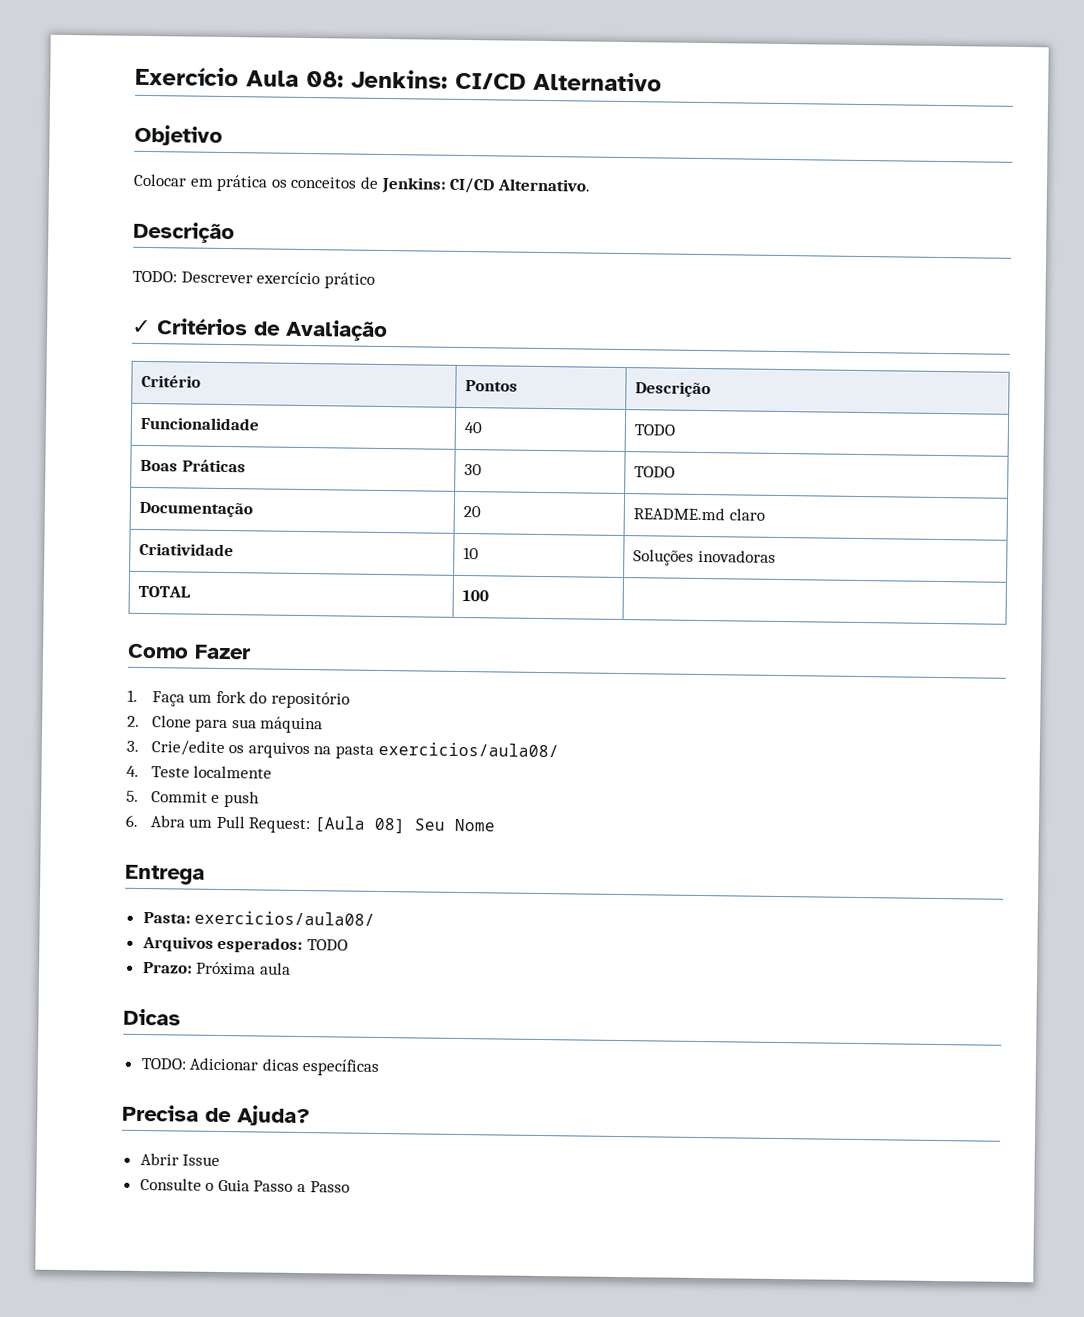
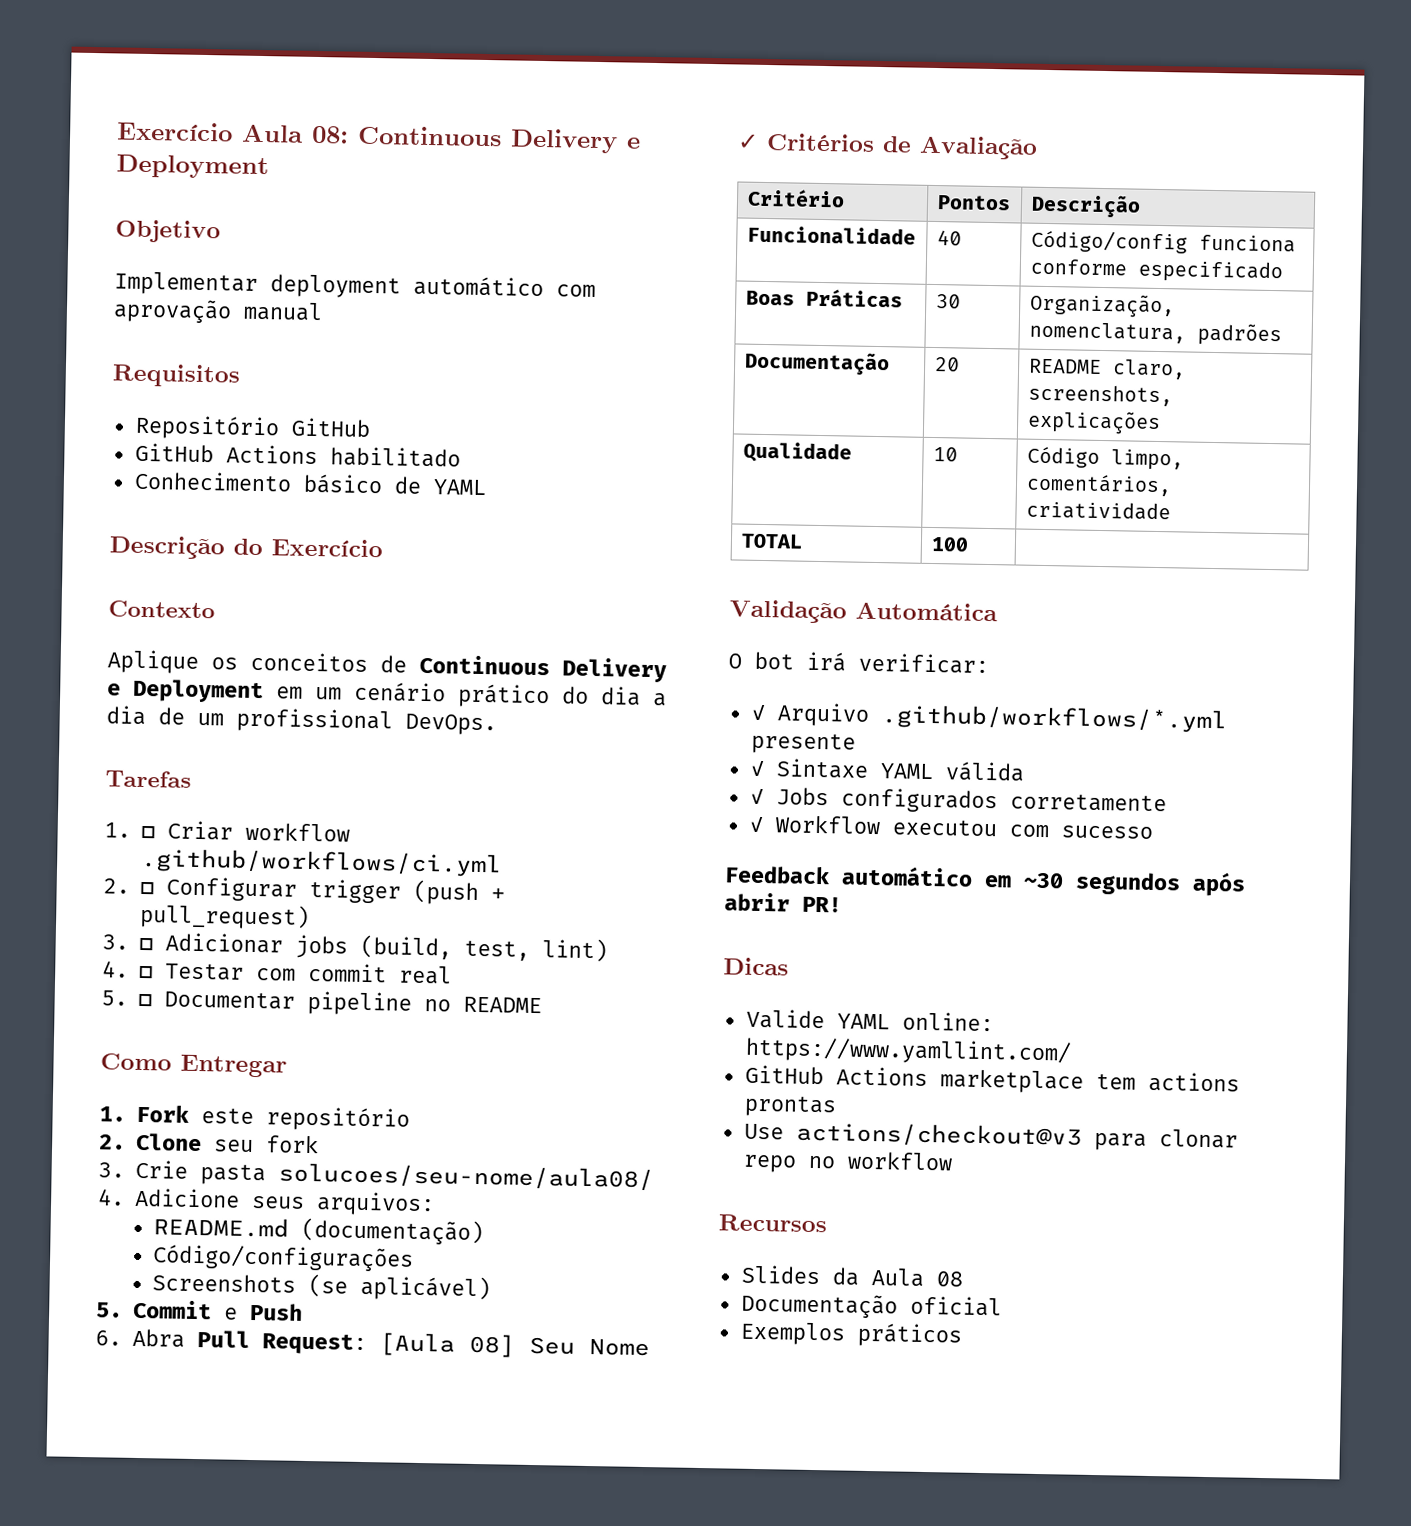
[351,69,662,92] [134,124,223,146] [133,173,591,194] [133,221,235,245] [132,270,375,289] Jenkins: CI/CD Alternativo // Objetivo // Colocar em prática os conceitos de Jenkins: CI/CD Alternativo. // Descrição // TODO: Descrever exercício prático -> [357,125,641,154] [116,154,269,180] [115,219,221,244] [114,271,596,299] [113,298,323,324] [112,363,240,388] [134,414,371,441] [134,442,461,468] [133,470,487,496] [109,535,383,560] [108,600,215,619] [107,649,667,683] [107,678,667,709] [106,705,497,736] [105,770,191,788] [104,820,350,842] [139,847,502,878] [103,876,505,905] [138,902,310,930] [102,932,608,963] [102,961,452,985] [101,990,542,1016] [100,1053,287,1078] [99,1104,410,1132] [99,1132,319,1154] [98,1159,654,1192] [98,1187,435,1217] [153,1216,485,1246] [152,1244,415,1272] [152,1273,492,1302] [96,1299,303,1321] [95,1328,650,1358] Continuous Delivery e Deployment // Objetivo // Implementar deployment automático com aprovação manual // Requisitos // Repositório GitHub // GitHub Actions habilitado // Conhecimento básico de YAML // Descrição do Exercício // Contexto // Aplique os conceitos de Continuous Delivery e Deployment em um cenário prático do dia a dia de um profissional DevOps. // Tarefas // 1. ☐ Criar workflow .github/workflows/ci.yml // 2. ☐ Configurar trigger (push + pull_request) // 3. ☐ Adicionar jobs (build, test, lint) // 4. ☐ Testar com commit real // 5. ☐ Documentar pipeline no README // Como Entregar // 1. Fork este repositório // 2. Clone seu fork // 3. Crie pasta solucoes/seu-nome/aula08/ // 4. Adicione seus arquivos: // README.md (documentação) // Código/configurações // Screenshots (se aplicável) // 5. Commit e Push // 6. Abra Pull Request: [Aula 08] Seu Nome
[633,424,675,436] TODO -> [1030,229,1296,254] [1029,258,1284,284] Código/config funciona conforme especificado
[633,466,675,478] TODO -> [1029,292,1175,319] [1028,321,1282,347] Organização, nomenclatura, padrões
[632,507,765,521] [138,542,234,557] [462,546,479,560] [632,549,776,566] [137,585,191,598] [461,589,489,602] [127,643,251,660] [127,689,350,709] [127,715,324,734] [126,740,559,759] [126,765,273,779] [126,790,260,808] [125,814,495,834] [125,864,205,885] [142,910,376,926] [141,935,348,954] [142,961,291,975] [123,1008,181,1026] [140,1057,380,1076] [122,1104,311,1127] [139,1152,221,1167] [139,1177,350,1193] README.md claro // Criatividade | 10 | Soluções inovadoras // TOTAL | 100 | // Como Fazer // 1. Faça um fork do repositório // 2. Clone para sua máquina // 3. Crie/edite os arquivos na pasta exercicios/aula08/ // 4. Teste localmente // 5. Commit e push // 6. Abra um Pull Request: [Aula 08] Seu Nome // Entrega // Pasta: exercicios/aula08/ // Arquivos esperados: TODO // Prazo: Próxima aula // Dicas // TODO: Adicionar dicas específicas // Precisa de Ajuda? // Abrir Issue // Consulte o Guia Passo a Passo -> [1027,358,1186,380] [1027,383,1173,407] [1026,409,1161,436] [742,441,852,464] [932,446,958,462] [1026,446,1184,471] [1025,473,1172,497] [1025,500,1171,521] [740,533,803,549] [930,536,969,552] [729,599,998,624] [728,651,989,675] [750,702,1228,734] [750,732,856,755] [749,758,1025,782] [749,787,1167,814] [748,815,1153,839] [724,865,1246,897] [724,892,842,913] [723,957,789,976] [745,1008,994,1032] [744,1036,1072,1066] [744,1064,1240,1094] [743,1095,837,1118] [743,1121,1238,1151] [742,1151,953,1173] [718,1214,827,1233] [740,1264,963,1287] [740,1292,1002,1319] [739,1321,963,1348] README claro, screenshots, explicações // Qualidade | 10 | Código limpo, comentários, criatividade // TOTAL | 100 | // Validação Automática // O bot irá verificar: // ✓ Arquivo .github/workflows/*.yml presente // ✓ Sintaxe YAML válida // ✓ Jobs configurados corretamente // ✓ Workflow executou com sucesso // Feedback automático em ~30 segundos após abrir PR! // Dicas // Valide YAML online: https://www.yamllint.com/ // GitHub Actions marketplace tem actions prontas // Use actions/checkout@v3 para clonar repo no workflow // Recursos // Slides da Aula 08 // Documentação oficial // Exemplos práticos

